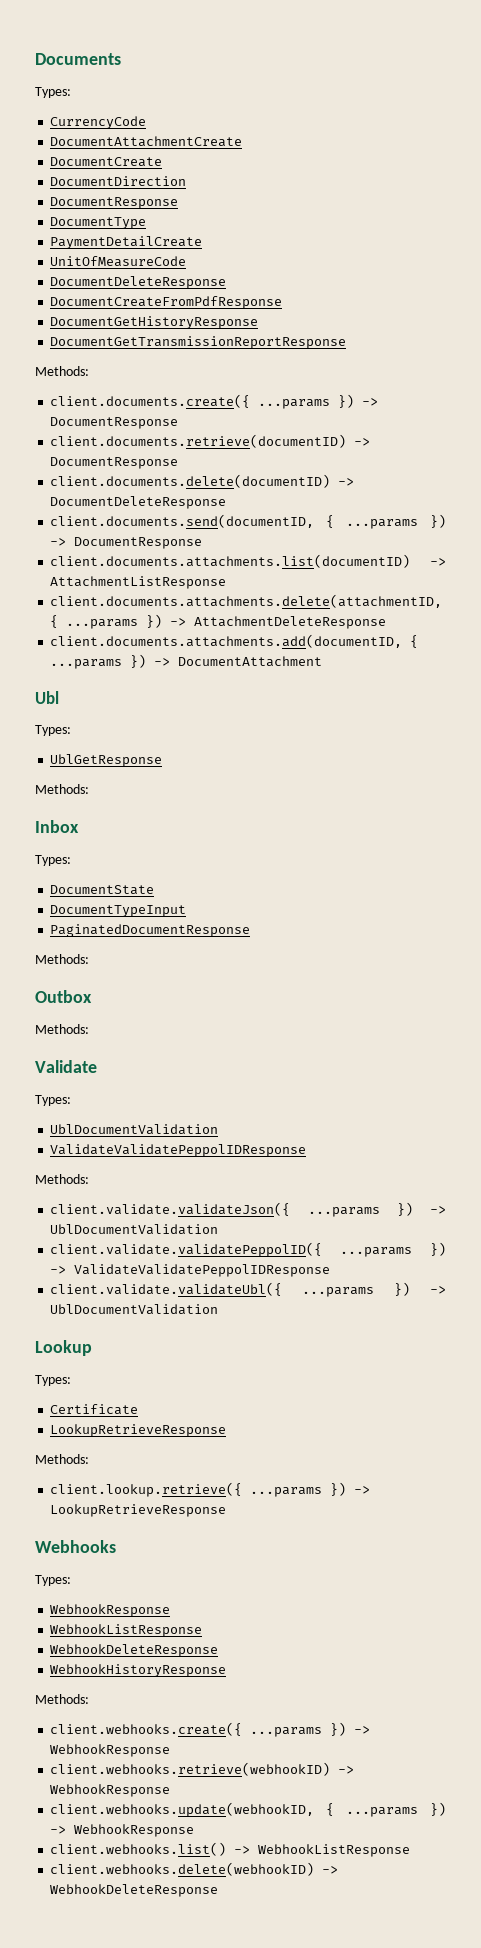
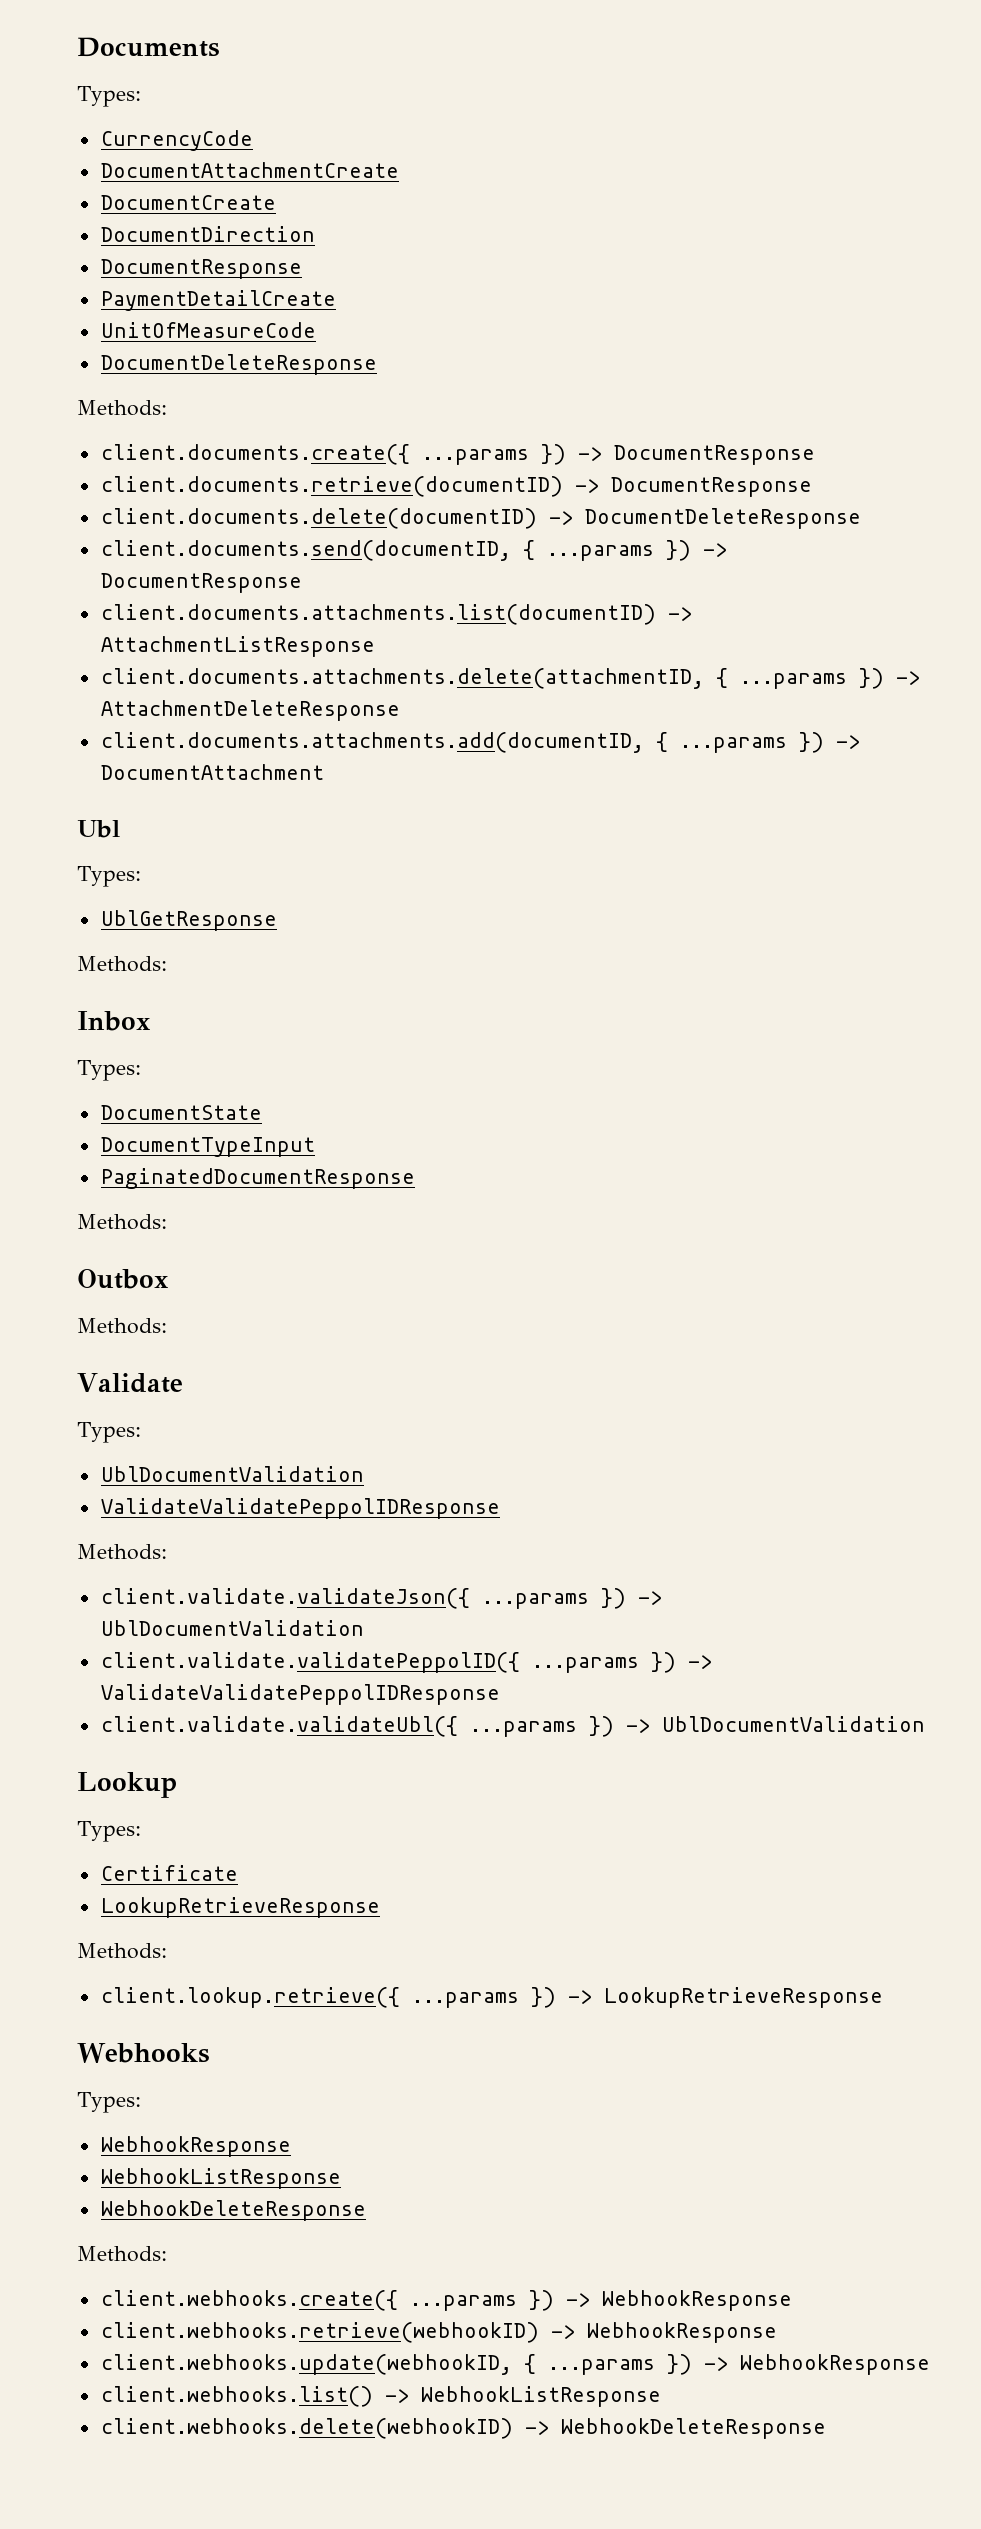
[50,217,147,229] // DocumentType -> (302, 269) none
[50,296,283,309] [50,316,259,329] [50,336,347,349] // DocumentCreateFromPdfResponse // DocumentGetHistoryResponse // DocumentGetTransmissionReportResponse -> (377, 364) none
[50,1664,227,1677] // WebhookHistoryResponse -> (366, 2210) none

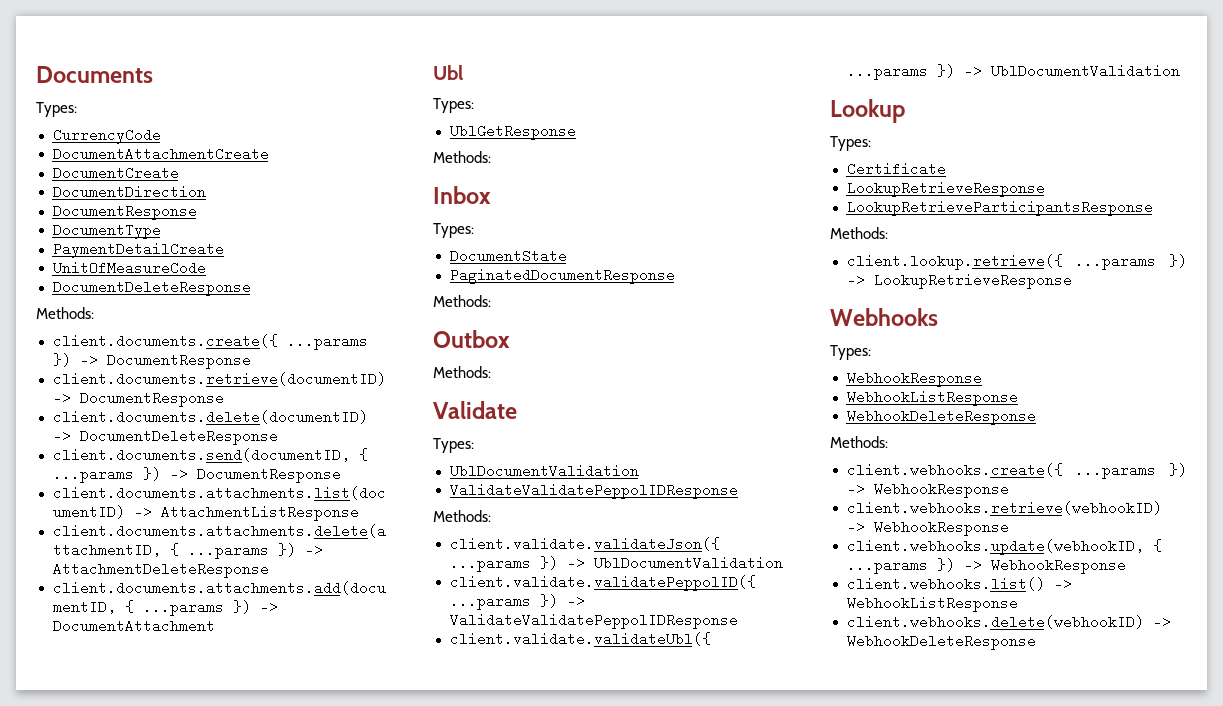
(302, 269) none -> [52,223,161,239] // DocumentType
[100,1137,315,1157] // DocumentTypeInput -> (567, 256) none
(380, 1907) none -> [846,200,1153,216] // LookupRetrieveParticipantsResponse

